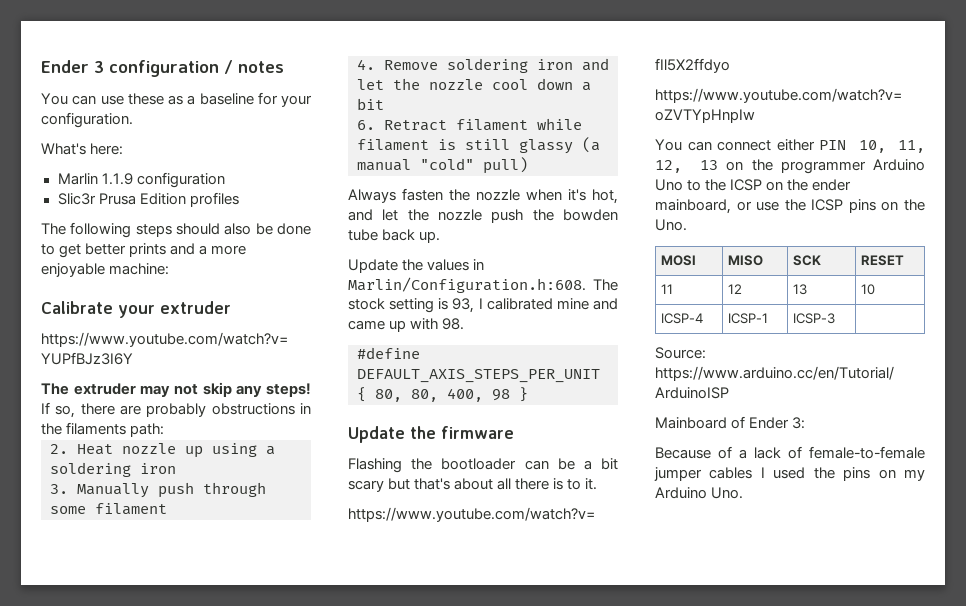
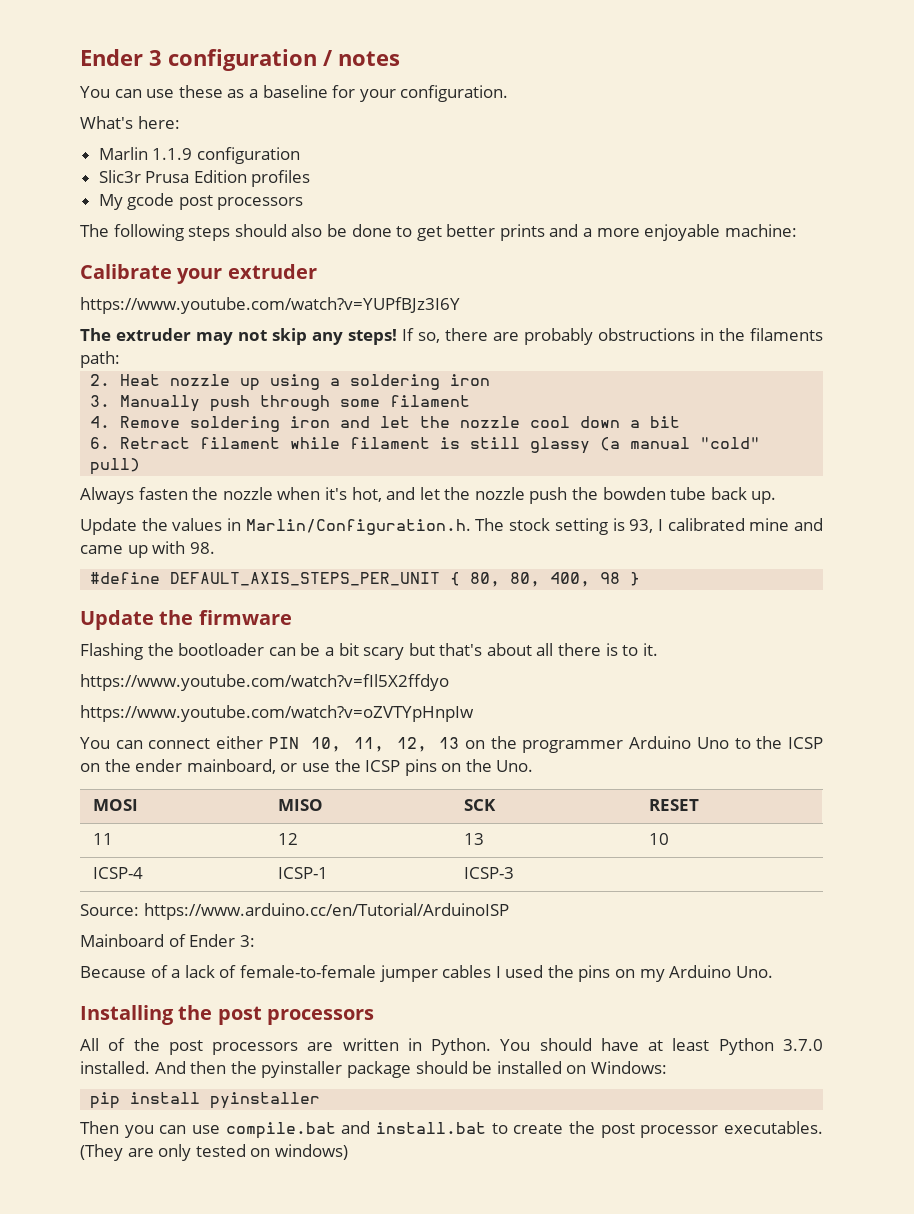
(239, 199) none -> [98,193,304,210] // My gcode post processors
[348,277,586,293] Marlin/Configuration.h:608. -> [245,519,471,535] Marlin/Configuration.h.
(744, 493) none -> [80,1005,375,1025] [80,1038,823,1055] [80,1061,667,1078] [90,1092,321,1109] [80,1121,823,1139] [80,1144,348,1161] // Installing the post processors // All of the post processors are written in Python. You should have at least Python 3.7.0 installed. And then the pyinstaller package should be installed on Windows: // pip install pyinstaller // Then you can use compile.bat and install.bat to create the post processor executables. (They are only tested on windows)

